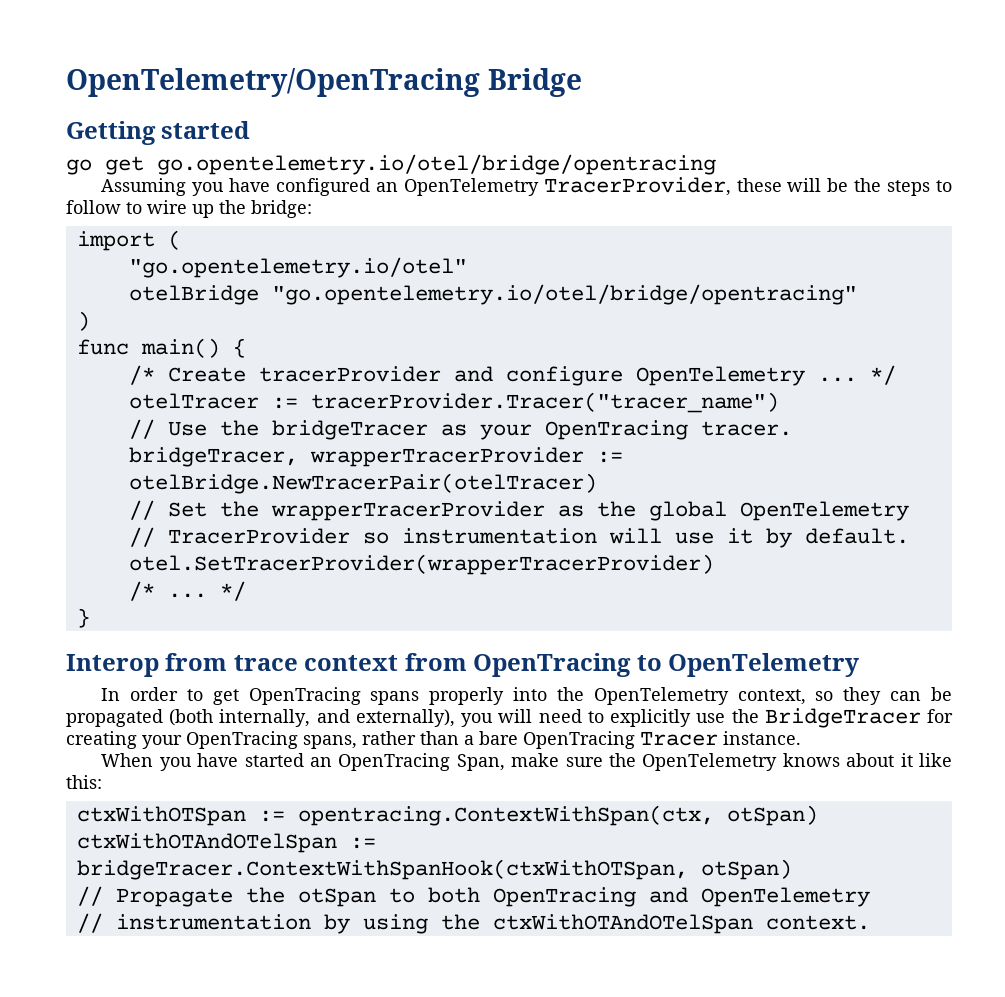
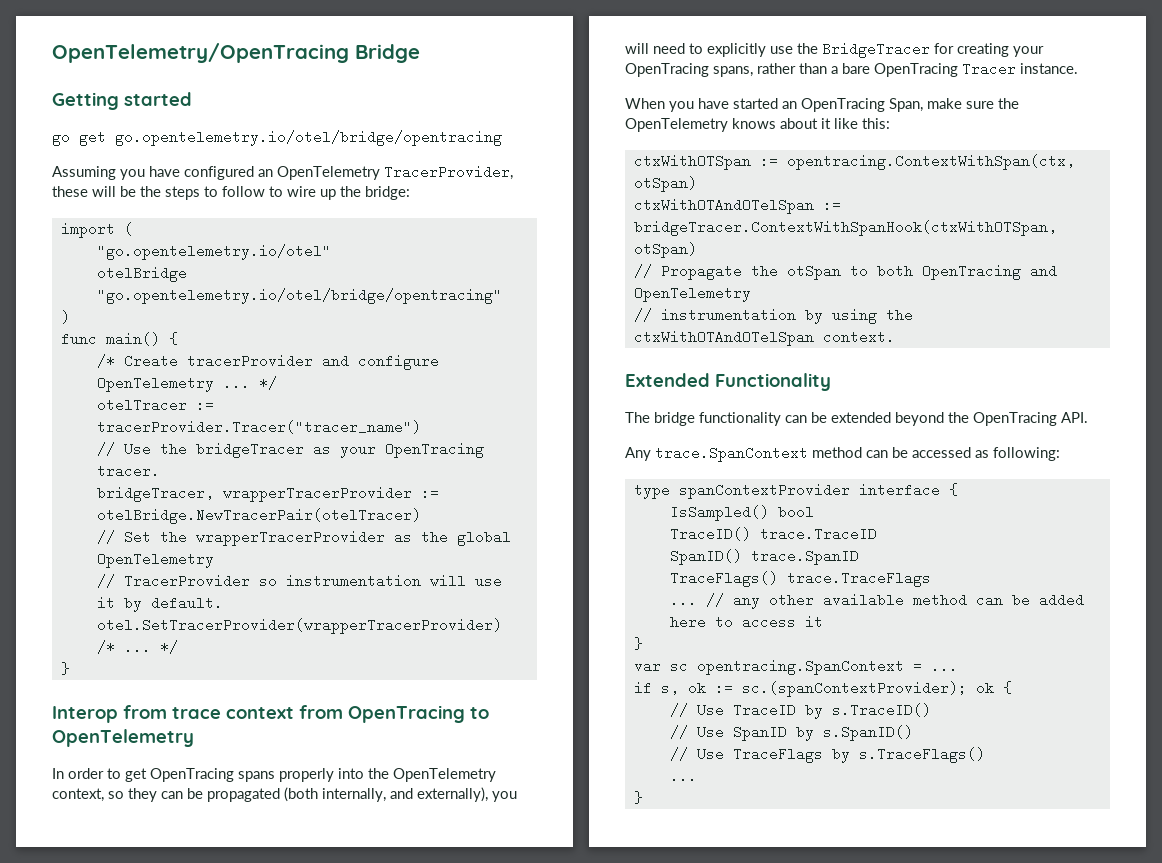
(870, 922) none -> [625,373,831,391] [625,412,1088,426] [625,446,1060,462] [633,483,958,499] [669,505,814,521] [669,527,877,541] [669,549,859,565] [669,571,931,587] [669,593,1084,609] [669,615,823,629] [633,637,643,650] [633,659,958,675] [633,681,1012,697] [669,703,931,719] [669,725,913,741] [669,747,985,763] [669,769,697,783] [633,791,643,804] // Extended Functionality // The bridge functionality can be extended beyond the OpenTracing API. // Any trace.SpanContext method can be accessed as following: // type spanContextProvider interface { // IsSampled() bool // TraceID() trace.TraceID // SpanID() trace.SpanID // TraceFlags() trace.TraceFlags // ... // any other available method can be added here to access it // } // var sc opentracing.SpanContext = ... // if s, ok := sc.(spanContextProvider); ok { // // Use TraceID by s.TraceID() // // Use SpanID by s.SpanID() // // Use TraceFlags by s.TraceFlags() // ... // }

